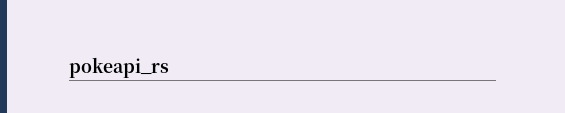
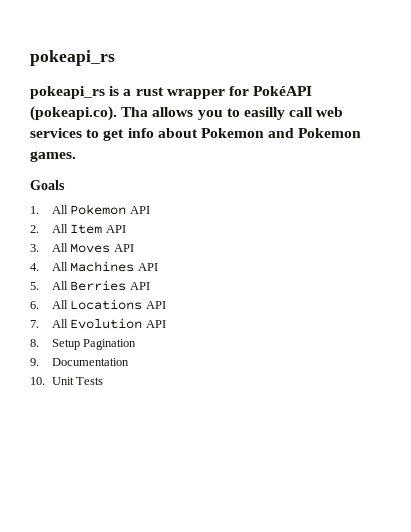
[69,57,169,78] pokeapi_rs -> [30,50,115,66] [30,86,313,99] [30,106,344,121] [30,128,362,141] [30,151,76,162] [30,180,65,190] [30,204,150,215] [30,224,126,234] [30,243,134,253] [30,261,158,272] [30,280,150,291] [30,299,166,310] [30,318,166,329] [30,339,137,350] [30,358,130,366] [30,377,104,385] pokeapi_rs // pokeapi_rs is a rust wrapper for PokéAPI (pokeapi.co). Tha allows you to easilly call web services to get info about Pokemon and Pokemon games. // Goals // 1. All Pokemon API // 2. All Item API // 3. All Moves API // 4. All Machines API // 5. All Berries API // 6. All Locations API // 7. All Evolution API // 8. Setup Pagination // 9. Documentation // 10. Unit Tests

